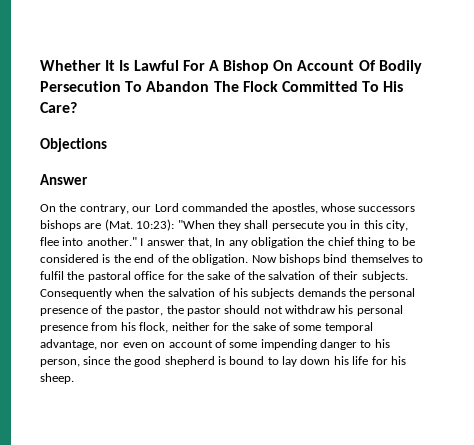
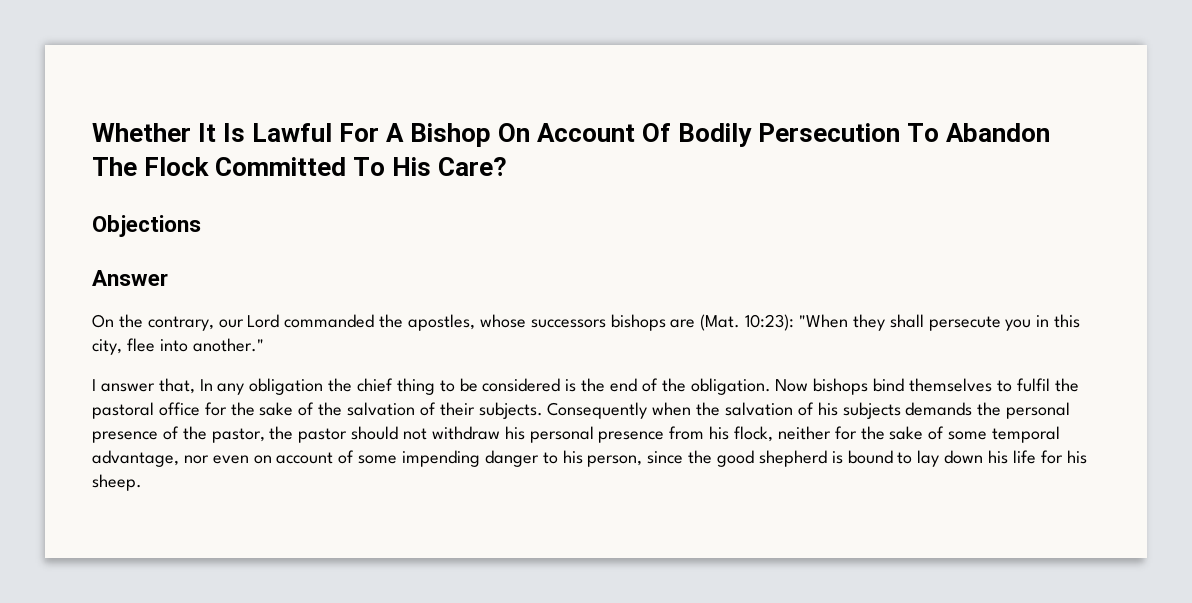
(137, 241) none -> (264, 345) //

